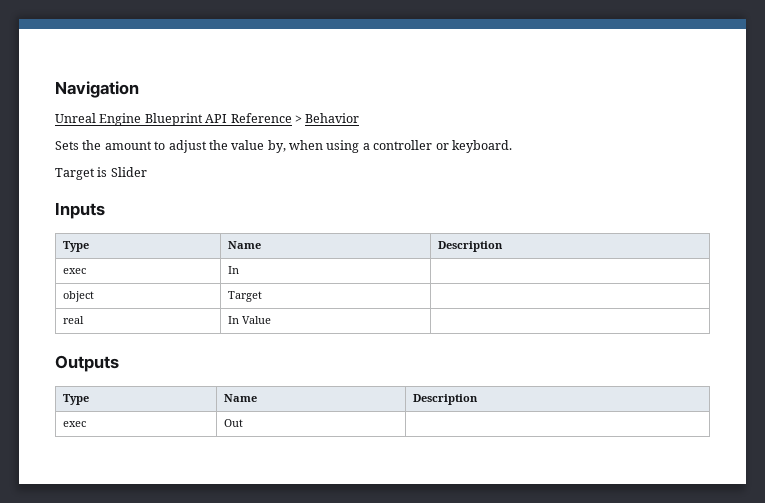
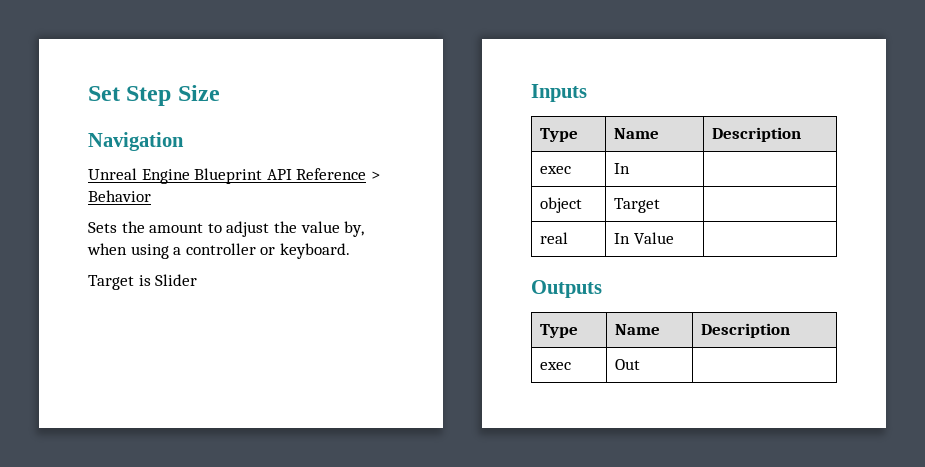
(55, 89) none -> [88,85,220,106] Set Step Size //

